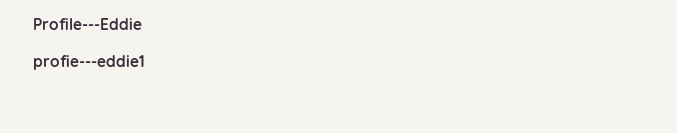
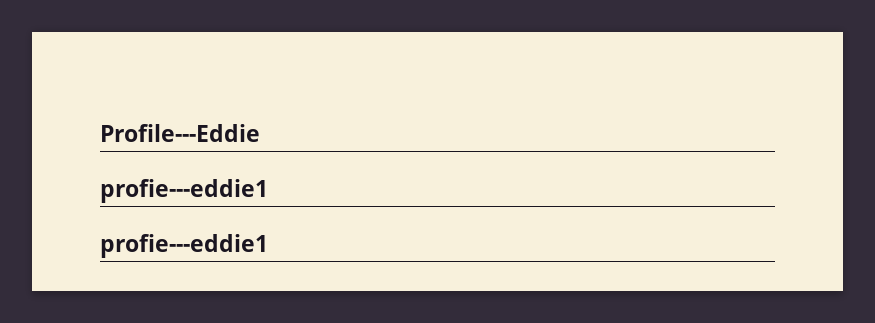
(145, 62) none -> [100,234,268,258] // profie---eddie1

